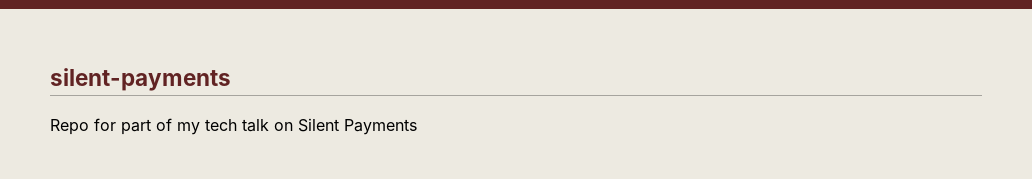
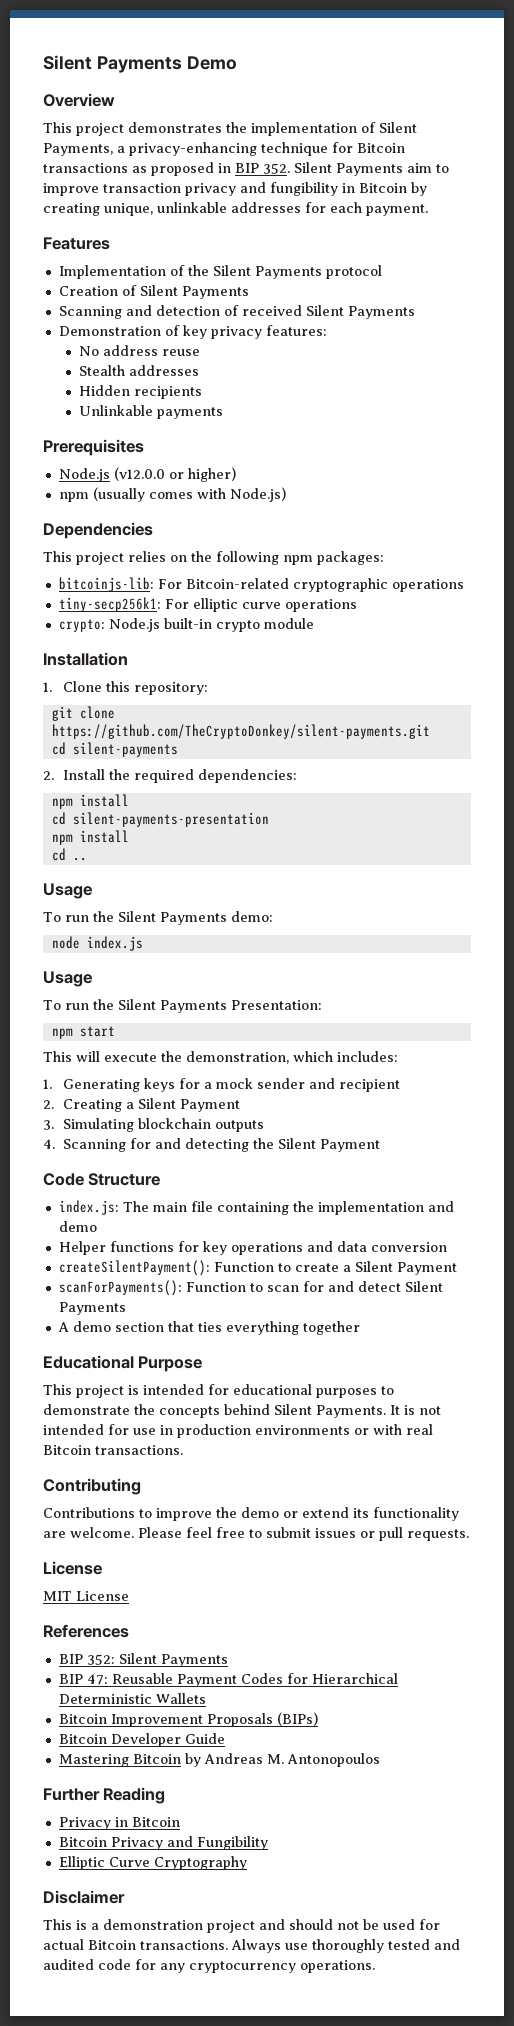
[50,68,231,91] [50,118,417,135] silent-payments // Repo for part of my tech talk on Silent Payments -> [43,55,237,73] [43,93,115,107] [43,122,417,136] [43,142,405,156] [43,162,449,176] [43,182,427,196] [43,202,428,216] [43,237,110,250] [58,265,382,279] [58,285,249,299] [58,305,415,319] [58,325,327,339] [79,345,201,356] [79,365,200,376] [79,385,203,399] [79,405,224,419] [43,439,144,456] [58,467,236,482] [58,487,286,502] [43,522,153,539] [43,551,384,565] [58,577,464,592] [58,597,357,612] [58,618,314,632] [43,652,128,666] [43,681,209,695] [51,706,115,721] [51,724,430,739] [51,742,178,757] [43,769,298,783] [51,794,129,809] [51,812,269,827] [51,830,129,845] [51,848,87,861] [43,883,92,899] [43,911,273,925] [51,936,143,951] [43,971,92,987] [43,999,322,1013] [51,1026,115,1039] [43,1051,398,1064] [43,1078,401,1092] [43,1098,241,1112] [43,1118,265,1132] [43,1138,381,1152] [43,1173,161,1186] [58,1200,454,1215] [58,1221,97,1232] [58,1241,447,1255] [58,1260,457,1276] [58,1280,443,1296] [58,1302,126,1315] [57,1321,360,1335] [43,1355,203,1372] [43,1384,394,1398] [43,1404,441,1418] [43,1424,433,1438] [43,1445,183,1455] [43,1478,141,1495] [43,1507,459,1521] [43,1527,469,1541] [43,1561,102,1575] [43,1591,129,1601] [43,1624,129,1638] [58,1653,228,1667] [58,1673,398,1687] [58,1693,206,1704] [58,1712,318,1727] [58,1733,225,1747] [58,1753,380,1767] [43,1787,166,1804] [58,1817,180,1830] [58,1836,268,1850] [58,1856,247,1870] [43,1890,125,1904] [43,1919,440,1933] [43,1939,460,1953] [43,1959,375,1973] Silent Payments Demo // Overview // This project demonstrates the implementation of Silent Payments, a privacy-enhancing technique for Bitcoin transactions as proposed in BIP 352. Silent Payments aim to improve transaction privacy and fungibility in Bitcoin by creating unique, unlinkable addresses for each payment. // Features // Implementation of the Silent Payments protocol // Creation of Silent Payments // Scanning and detection of received Silent Payments // Demonstration of key privacy features: // No address reuse // Stealth addresses // Hidden recipients // Unlinkable payments // Prerequisites // Node.js (v12.0.0 or higher) // npm (usually comes with Node.js) // Dependencies // This project relies on the following npm packages: // bitcoinjs-lib: For Bitcoin-related cryptographic operations // tiny-secp256k1: For elliptic curve operations // crypto: Node.js built-in crypto module // Installation // 1. Clone this repository: // git clone https://github.com/TheCryptoDonkey/silent-payments.git // cd silent-payments // 2. Install the required dependencies: // npm install // cd silent-payments-presentation // npm install // cd .. // Usage // To run the Silent Payments demo: // node index.js // Usage // To run the Silent Payments Presentation: // npm start // This will execute the demonstration, which includes: // 1. Generating keys for a mock sender and recipient // 2. Creating a Silent Payment // 3. Simulating blockchain outputs // 4. Scanning for and detecting the Silent Payment // Code Structure // index.js: The main file containing the implementation and demo // Helper functions for key operations and data conversion // createSilentPayment(): Function to create a Silent Payment // scanForPayments(): Function to scan for and detect Silent Payments // A demo section that ties everything together // Educational Purpose // This project is intended for educational purposes to demonstrate the concepts behind Silent Payments. It is not intended for use in production environments or with real Bitcoin transactions. // Contributing // Contributions to improve the demo or extend its functionality are welcome. Please feel free to submit issues or pull requests. // License // MIT License // References // BIP 352: Silent Payments // BIP 47: Reusable Payment Codes for Hierarchical Deterministic Wallets // Bitcoin Improvement Proposals (BIPs) // Bitcoin Developer Guide // Mastering Bitcoin by Andreas M. Antonopoulos // Further Reading // Privacy in Bitcoin // Bitcoin Privacy and Fungibility // Elliptic Curve Cryptography // Disclaimer // This is a demonstration project and should not be used for actual Bitcoin transactions. Always use thoroughly tested and audited code for any cryptocurrency operations.

